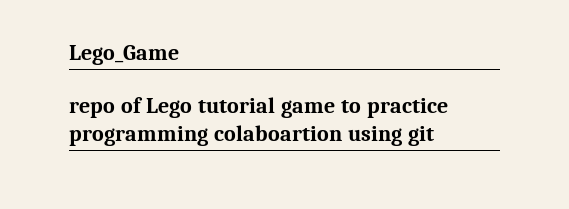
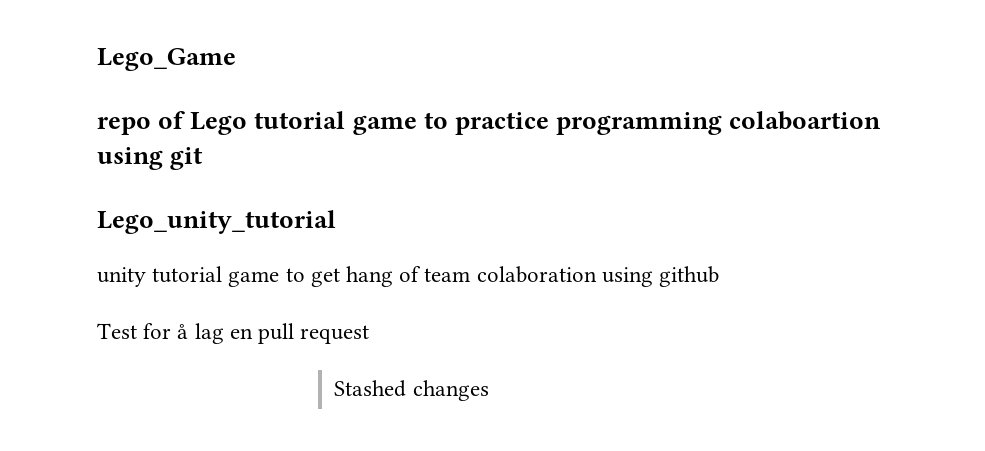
(434, 136) none -> [97,210,336,234] [97,266,720,287] [97,323,370,344] [334,380,489,401] // Lego_unity_tutorial // unity tutorial game to get hang of team colaboration using github // Test for å lag en pull request // Stashed changes

